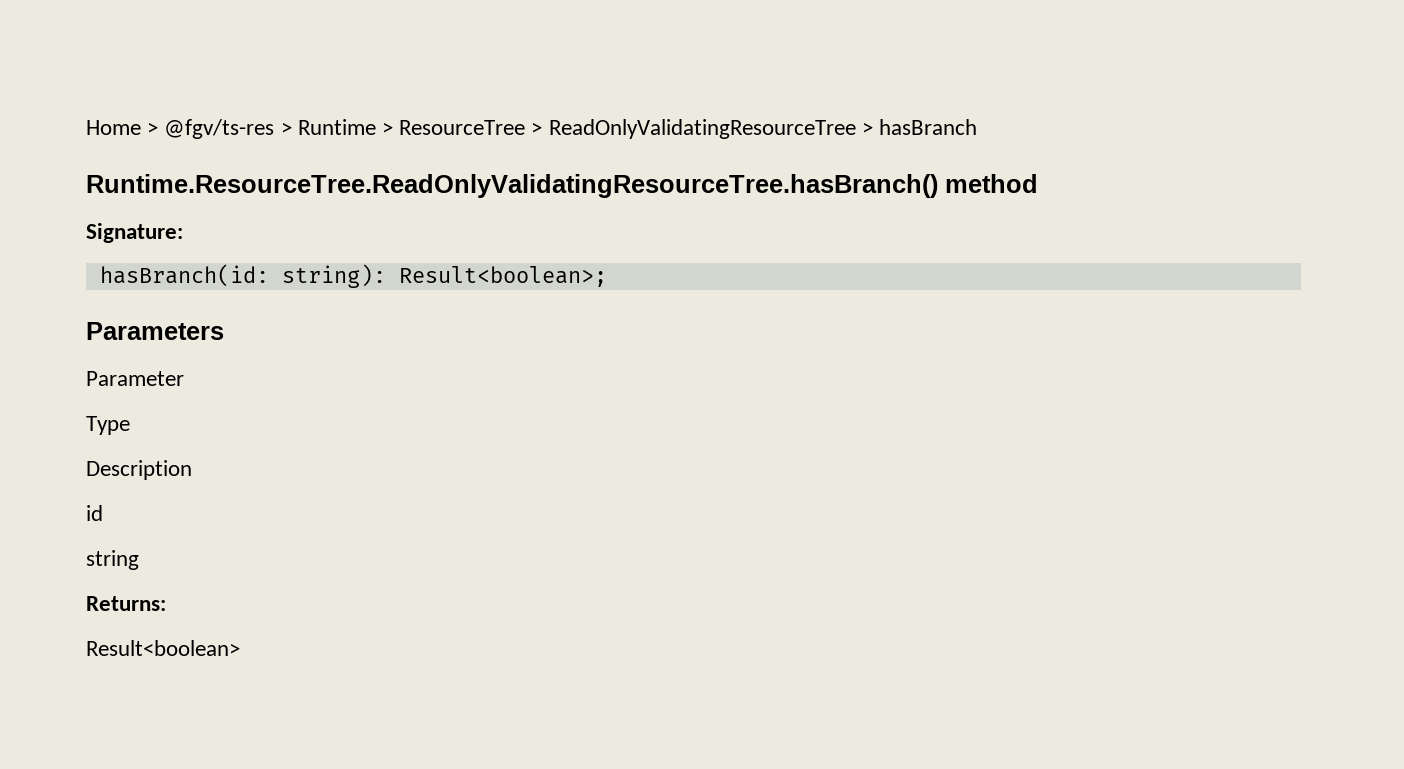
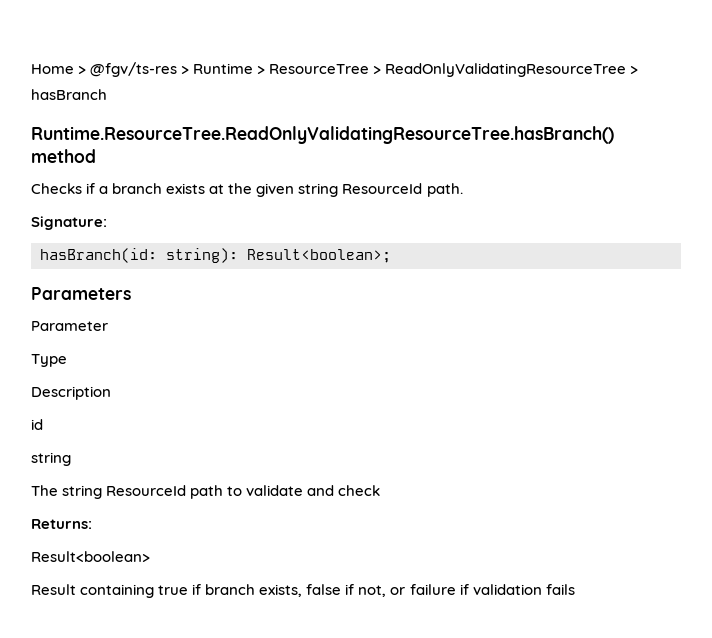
(1038, 183) none -> [31,183,463,197] // Checks if a branch exists at the given string ResourceId path.
[86,596,166,611] [86,640,240,656] Returns: // Result<boolean> -> [31,485,381,499] [31,519,92,529] [31,551,150,562] [31,584,575,598] The string ResourceId path to validate and check // Returns: // Result<boolean> // Result containing true if branch exists, false if not, or failure if validation fails

